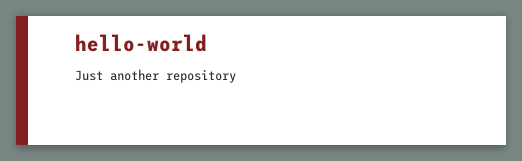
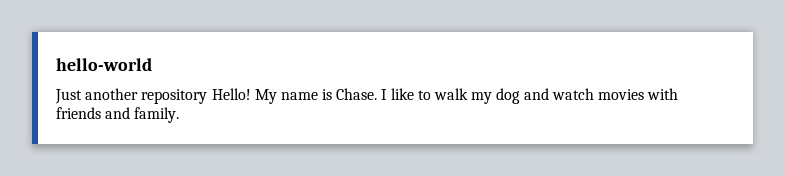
(236, 76) none -> [211,88,679,104] [56,107,180,123] Hello! My name is Chase. I like to walk my dog and watch movies with friends and family.

